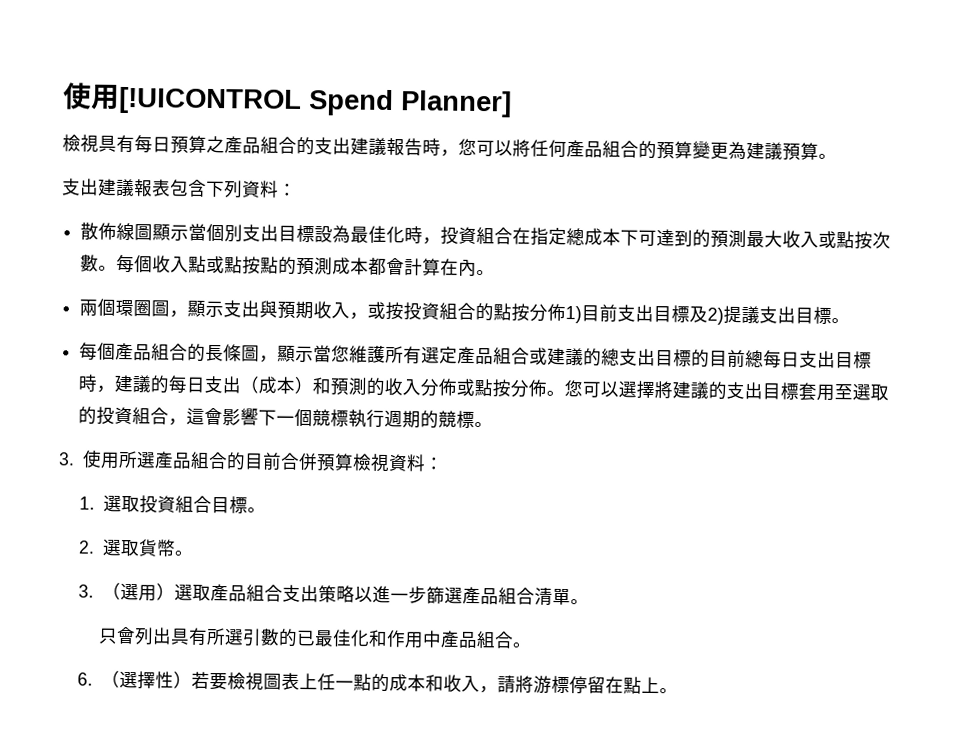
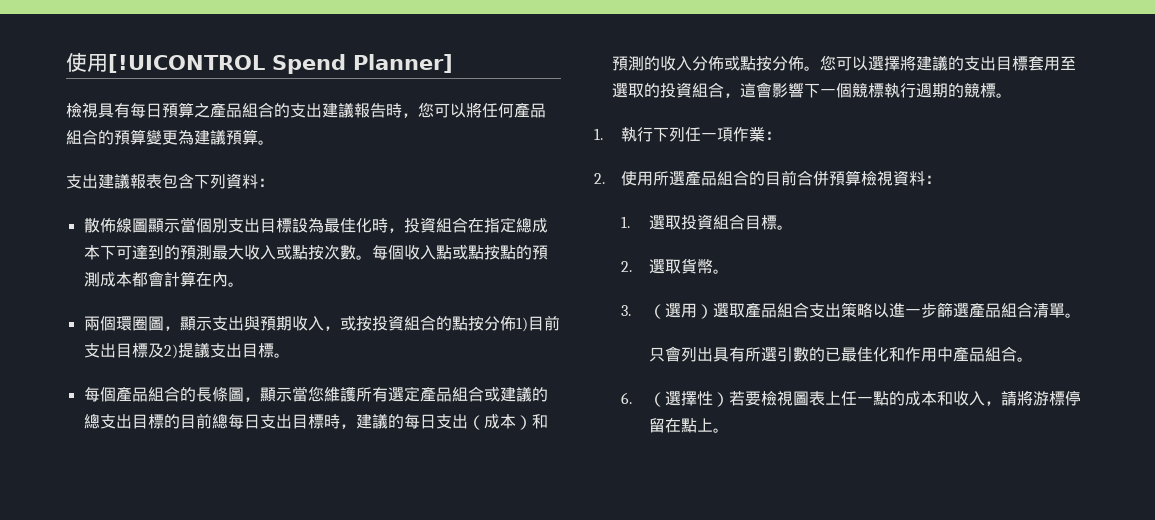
[58,452,75,466] 3. -> [594,127,782,142] [594,173,605,184] 1.執行下列任一項作業： // 2.

